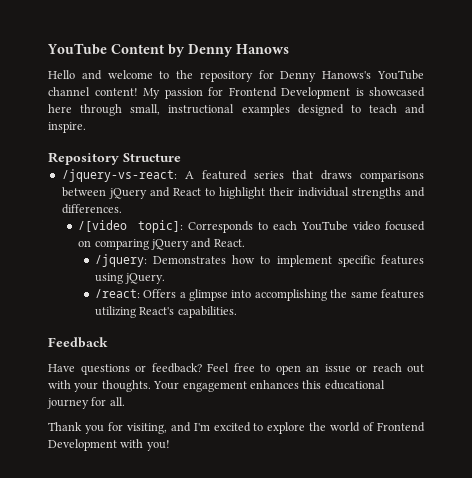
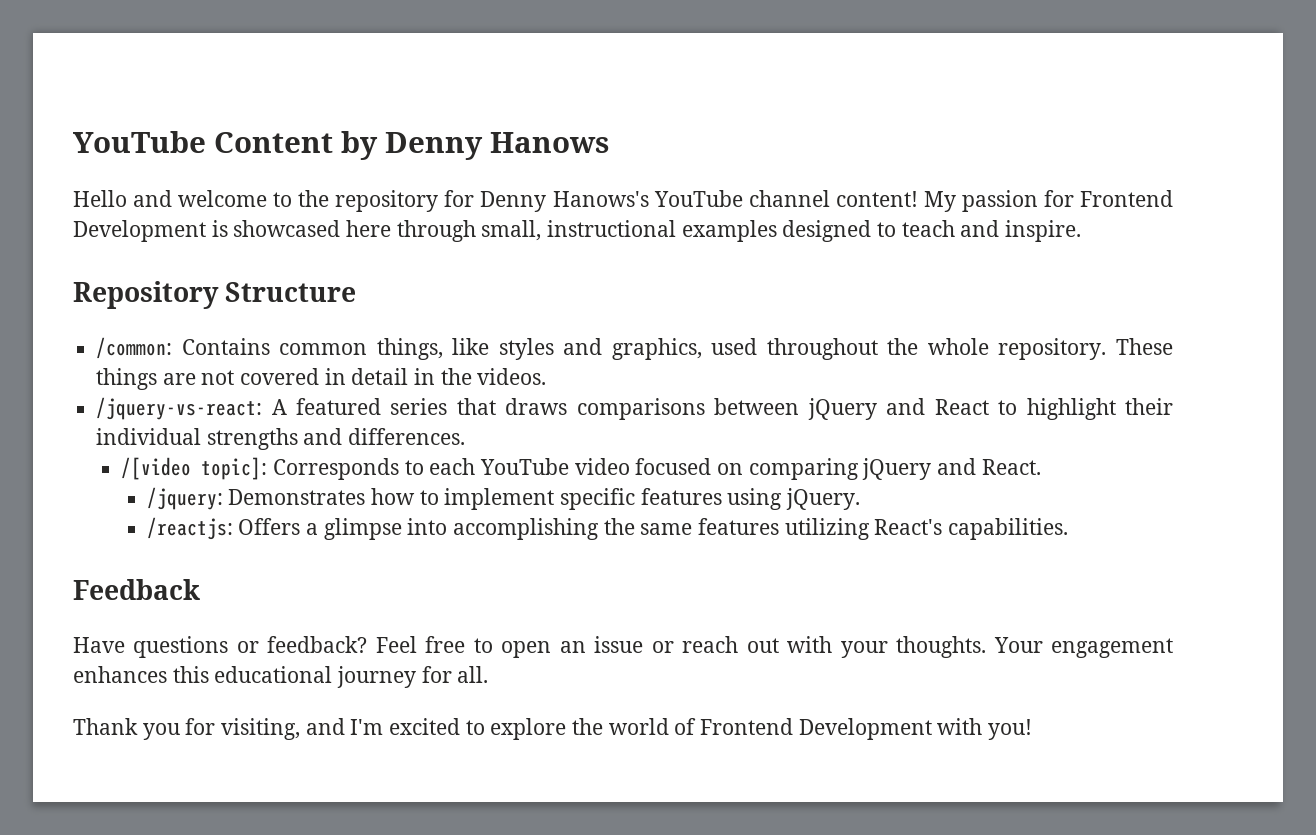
(181, 157) none -> [96,337,1173,360] [96,368,547,390] // /common: Contains common things, like styles and graphics, used throughout the whole repository. These things are not covered in detail in the videos.
[94,289,140,298] /react: -> [146,517,233,540] /reactjs:

